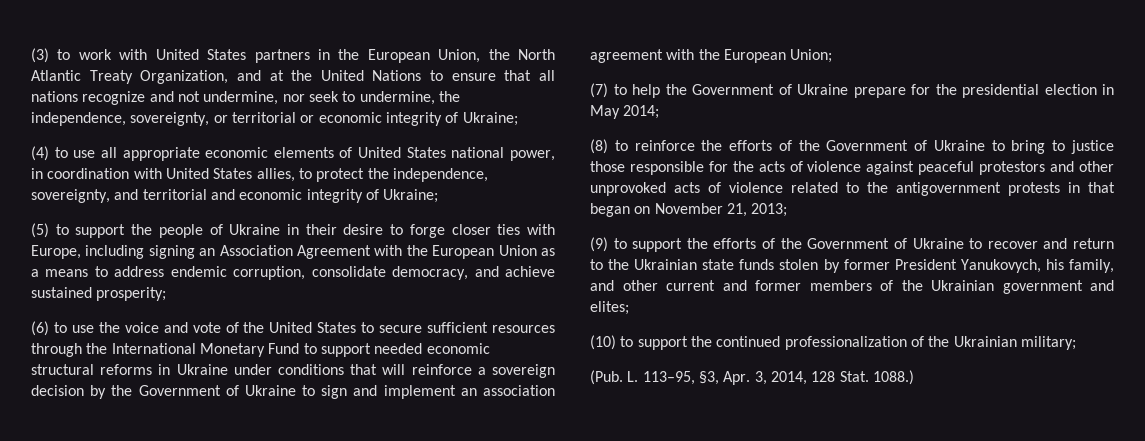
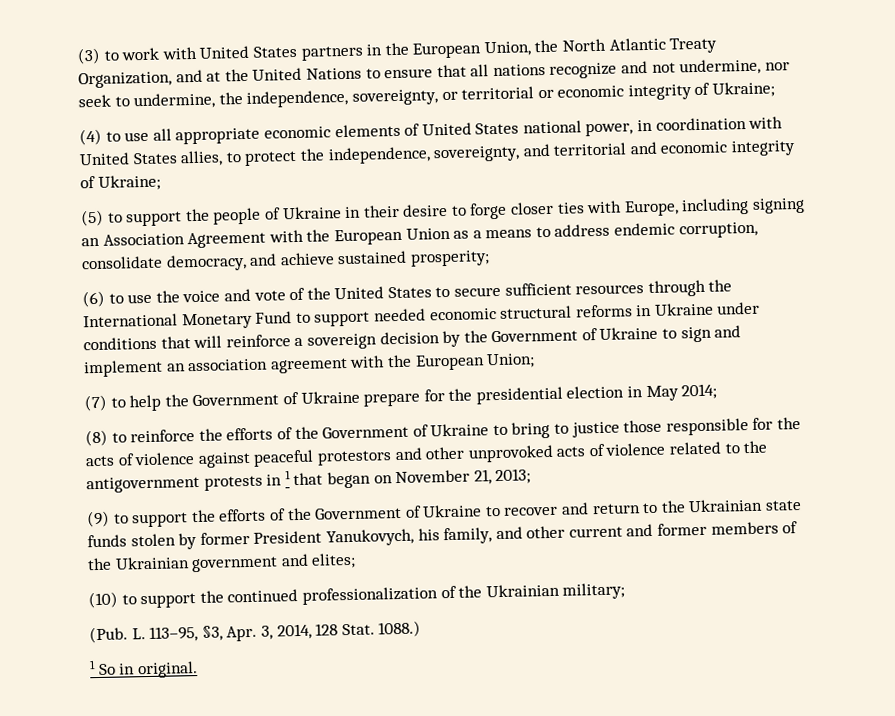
(1080, 187) none -> [284,470,291,480] 1
(914, 377) none -> [89,660,198,679] // 1 So in original.

